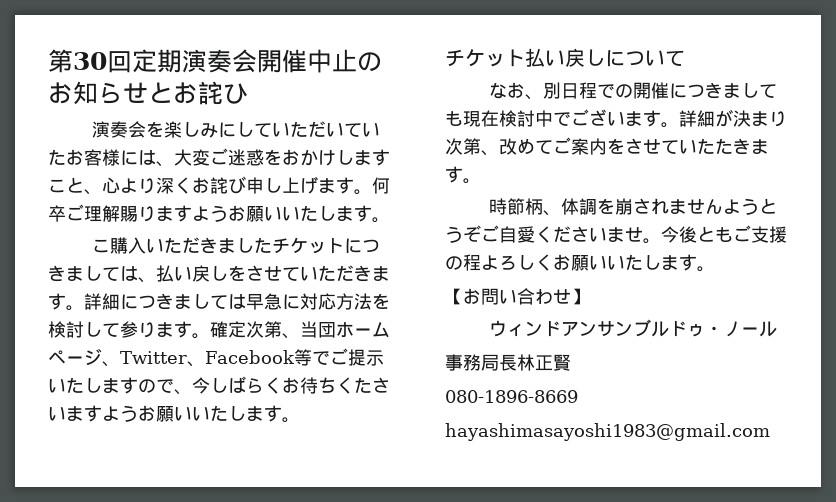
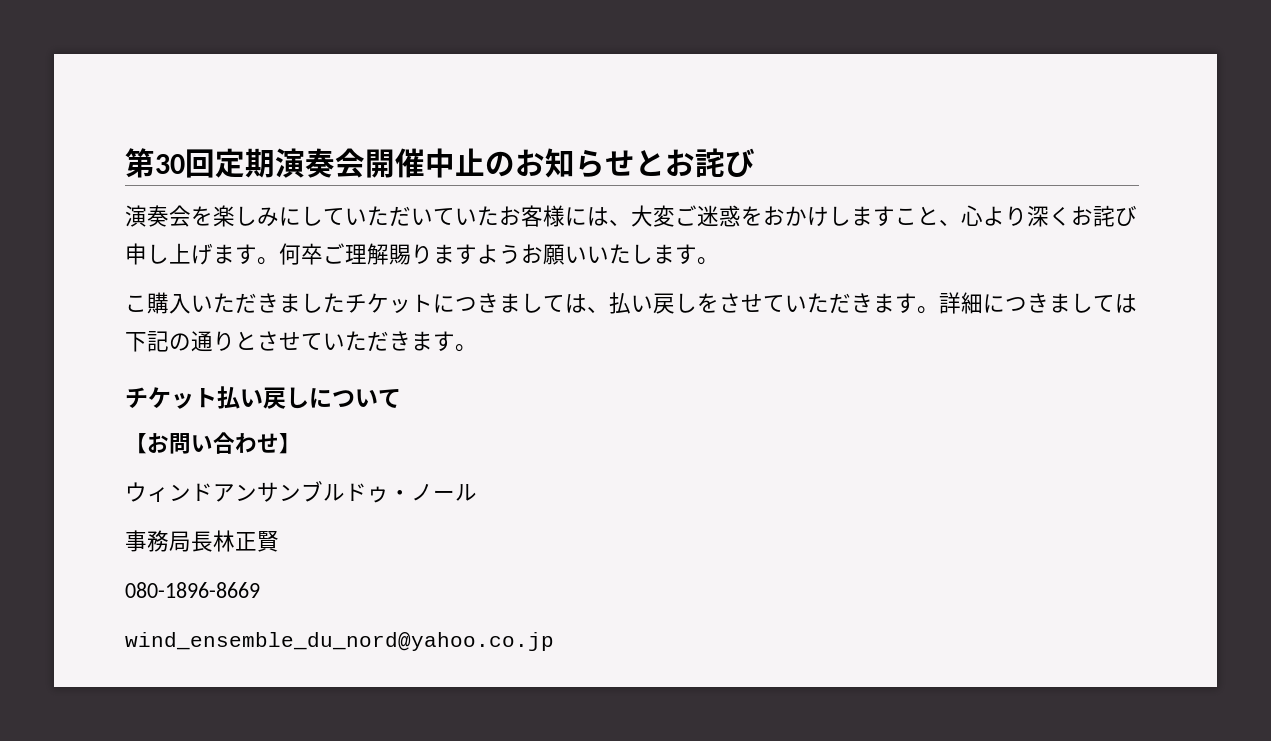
[223,83,248,104] ひ -> [725,148,755,177] び
[246,293,390,310] [48,321,390,339] [48,348,384,367] [48,376,390,395] [48,405,246,422] 早急に対応方法を検討して参ります。確定次第、当団ホームページ、Twitter、Facebook等でご提示いたしますので、今しばらくお待ちくたさいますようお願いいたし -> [125,331,411,352] 下記の通りとさせていただき
[489,82,778,100] [445,109,787,128] [445,137,769,156] [445,166,481,184] [489,198,778,216] [445,225,787,244] [445,254,715,272] // なお、別日程での開催につきましても現在検討中でございます。詳細が決まり次第、改めてご案内をさせていたたきます。 // 時節柄、体調を崩されませんようとうぞご自愛くださいませ。今後ともご支援の程よろしくお願いいたします。 -> (401, 398) none
[445,423,770,441] hayashimasayoshi1983@gmail.com -> [125,632,554,651] wind_ensemble_du_nord@yahoo.co.jp

